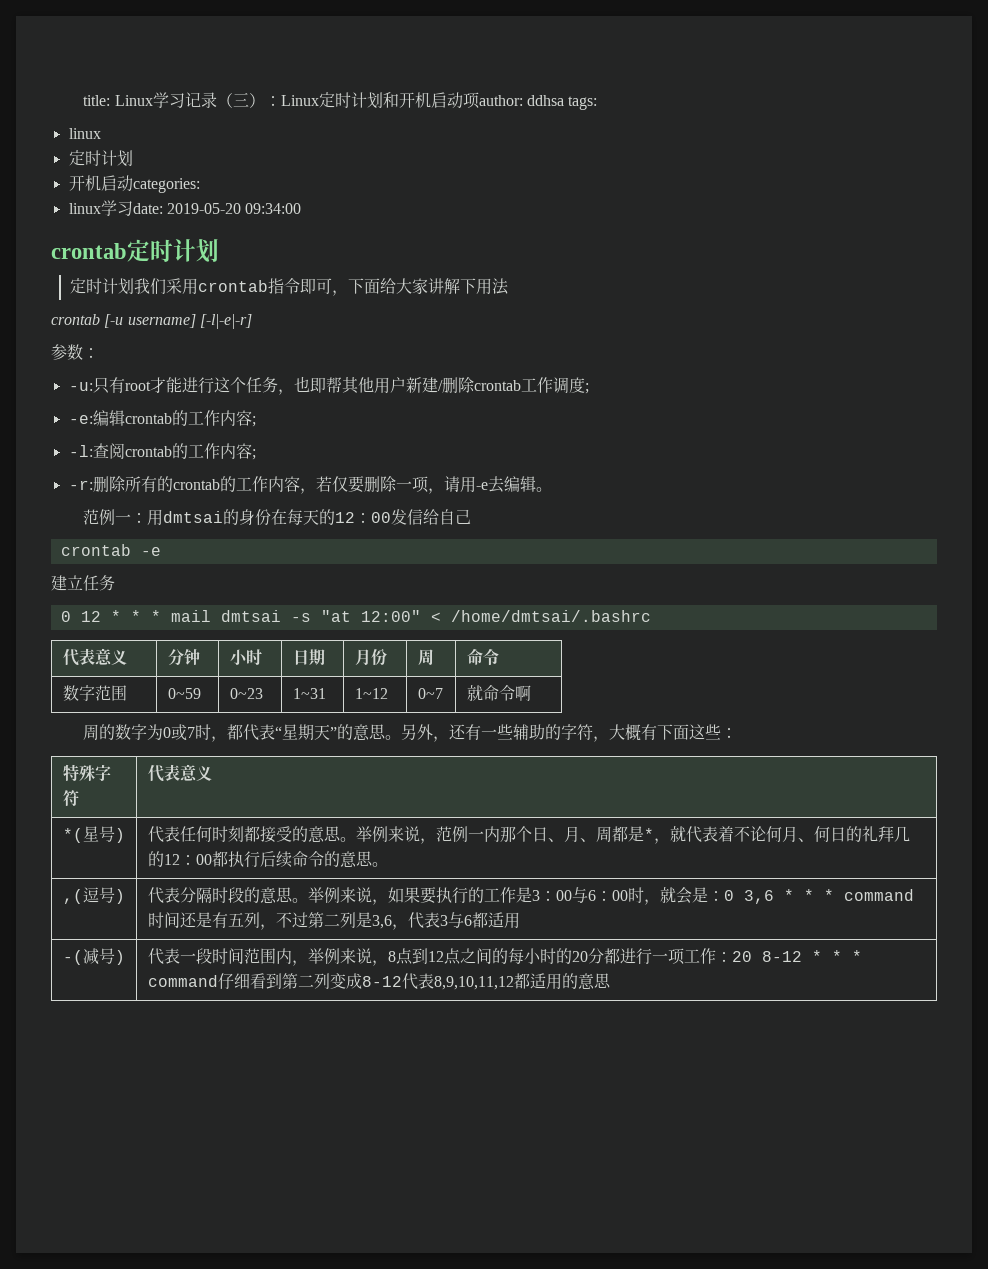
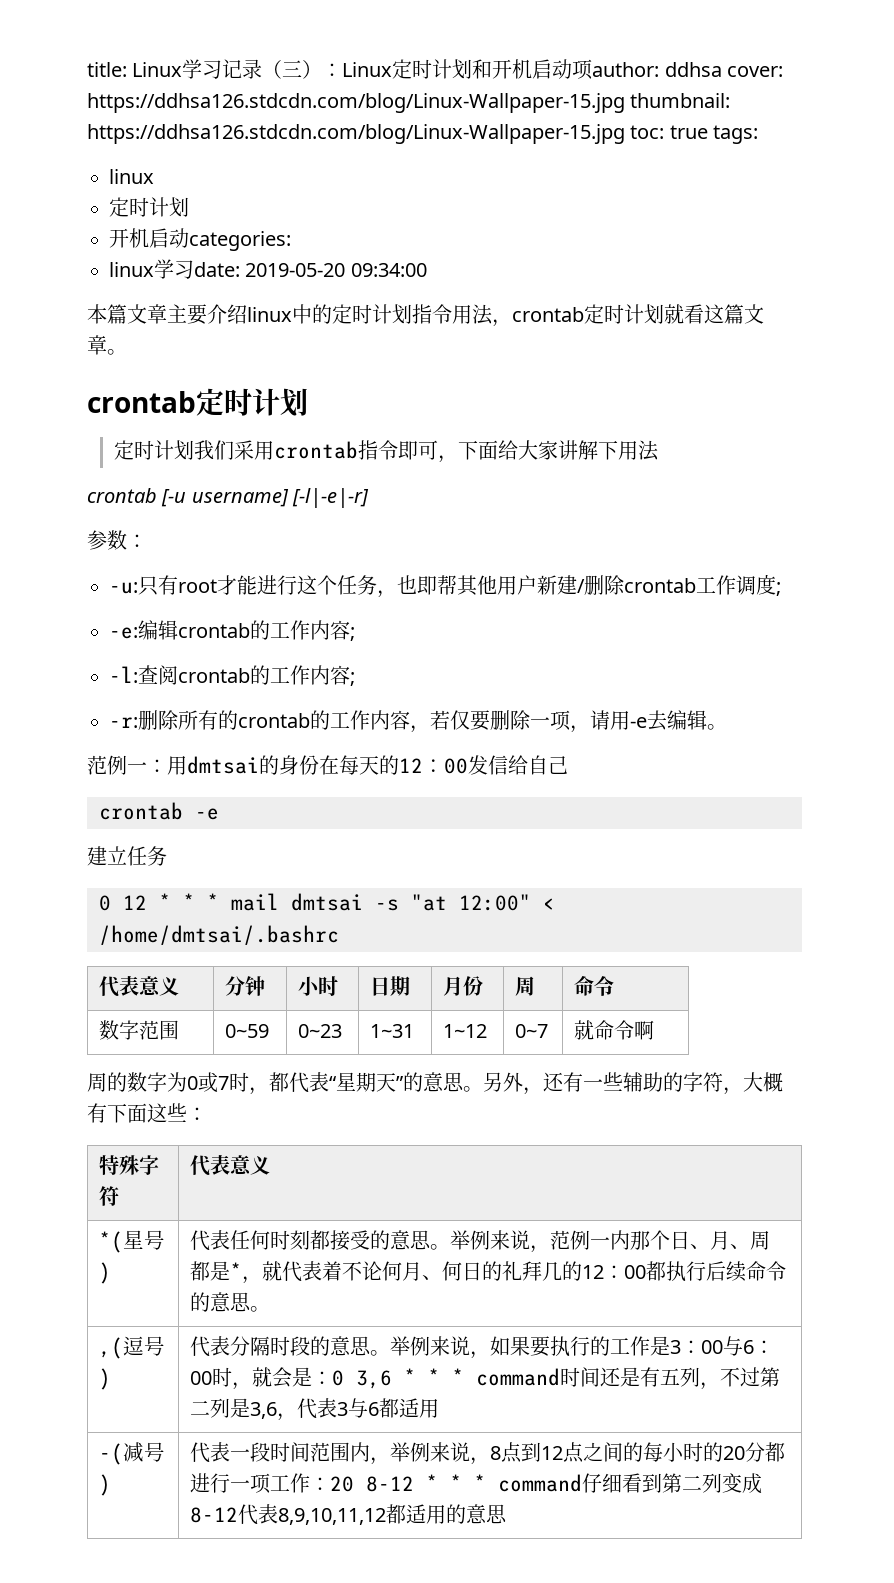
(564, 100) none -> [727,66,784,77] [87,93,731,113] [87,124,708,144] cover: https://ddhsa126.stdcdn.com/blog/Linux-Wallpaper-15.jpg thumbnail: https://ddhsa126.stdcdn.com/blog/Linux-Wallpaper-15.jpg toc: true
(302, 208) none -> [87,304,764,327] [87,335,127,355] // 本篇文章主要介绍linux中的定时计划指令用法，crontab定时计划就看这篇文章。

